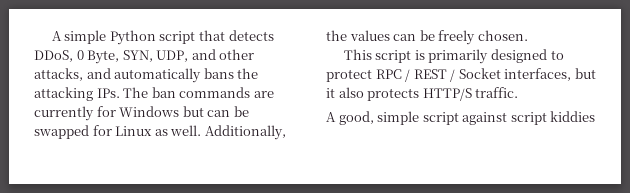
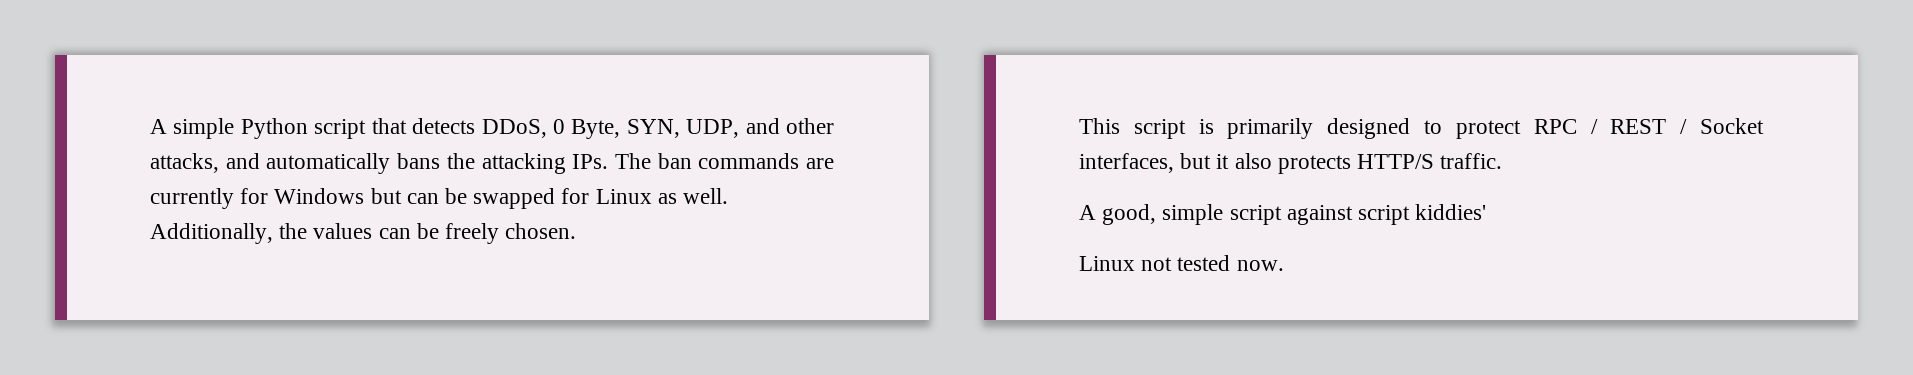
[550,111,596,122] kiddies -> [1415,204,1487,220] [1079,255,1284,271] kiddies' // Linux not tested now.

